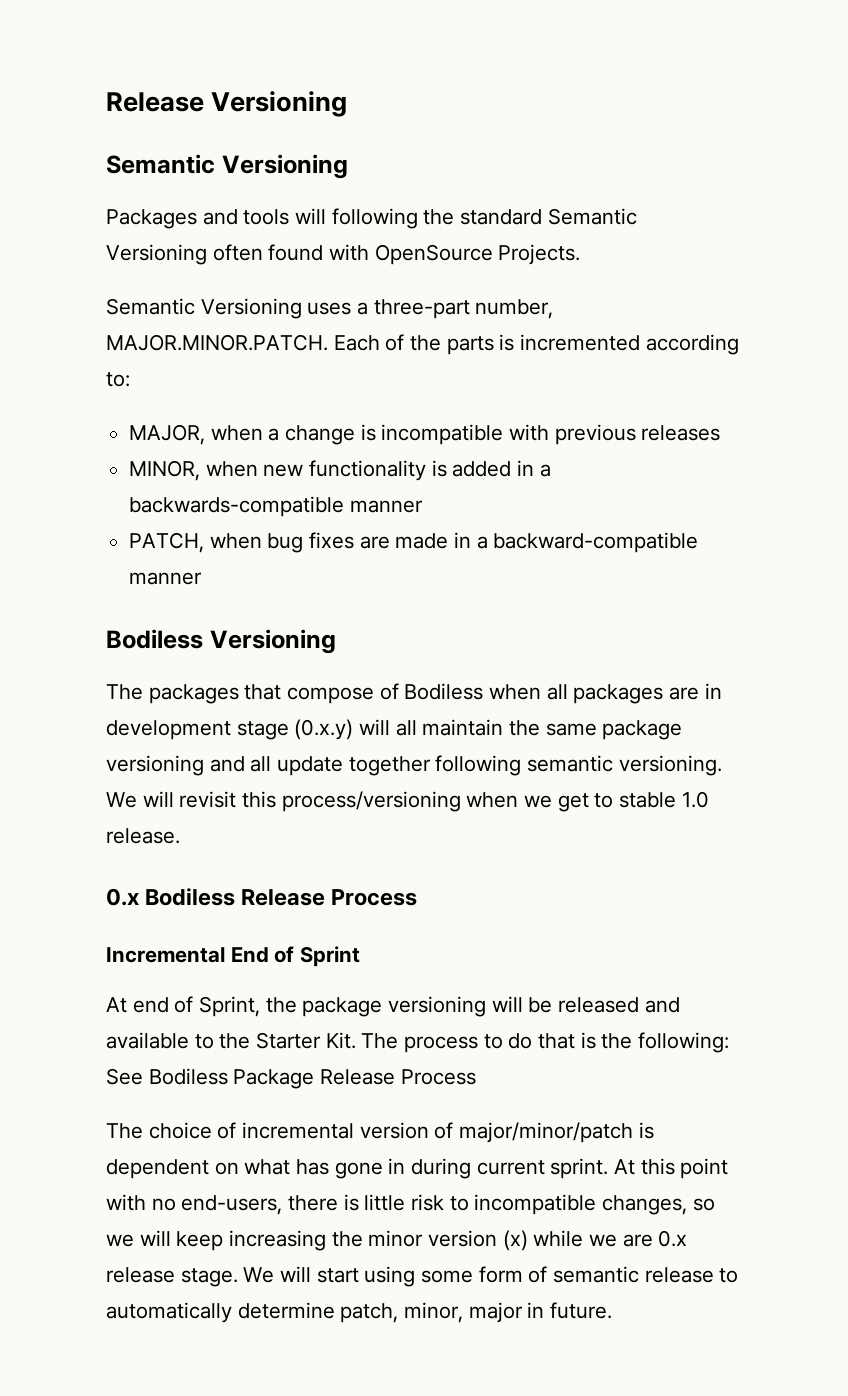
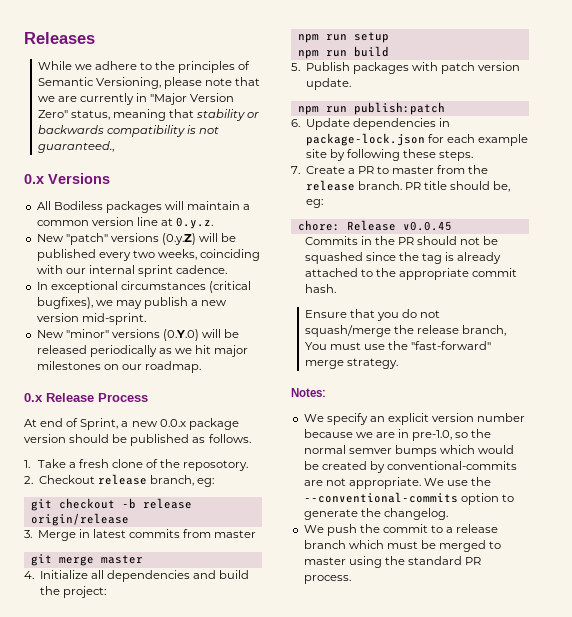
[106,91,348,117] [106,154,348,179] [106,208,637,229] [106,244,581,265] [106,298,554,319] [106,334,739,355] [106,372,130,387] [129,424,721,445] [129,460,551,481] [129,496,423,517] [129,532,699,553] [129,572,203,585] [106,629,336,654] [106,683,722,704] [106,719,683,740] [106,755,722,776] [106,791,709,812] [106,828,180,844] [106,888,418,906] [106,946,361,967] [106,996,680,1017] [106,1032,730,1053] [106,1068,476,1089] [106,1122,654,1143] [106,1158,729,1179] [106,1194,715,1215] [106,1230,688,1251] [106,1266,739,1287] [106,1302,613,1323] Release Versioning // Semantic Versioning // Packages and tools will following the standard Semantic Versioning often found with OpenSource Projects. // Semantic Versioning uses a three-part number, MAJOR.MINOR.PATCH. Each of the parts is incremented according to: // MAJOR, when a change is incompatible with previous releases // MINOR, when new functionality is added in a backwards-compatible manner // PATCH, when bug fixes are made in a backward-compatible manner // Bodiless Versioning // The packages that compose of Bodiless when all packages are in development stage (0.x.y) will all maintain the same package versioning and all update together following semantic versioning. We will revisit this process/versioning when we get to stable 1.0 release. // 0.x Bodiless Release Process // Incremental End of Sprint // At end of Sprint, the package versioning will be released and available to the Starter Kit. The process to do that is the following: See Bodiless Package Release Process // The choice of incremental version of major/minor/patch is dependent on what has gone in during current sprint. At this point with no end-users, there is little risk to incompatible changes, so we will keep increasing the minor version (x) while we are 0.x release stage. We will start using some form of semantic release to automatically determine patch, minor, major in future. -> [24,32,95,44] [37,61,251,73] [37,77,260,89] [37,93,235,105] [37,109,260,121] [37,125,219,137] [37,141,114,153] [24,173,110,184] [36,201,251,213] [36,217,214,229] [36,233,237,245] [36,249,261,261] [36,265,228,277] [36,281,251,293] [36,297,228,309] [36,313,146,325] [36,329,240,341] [36,345,249,357] [36,361,201,373] [24,393,148,402] [24,418,239,430] [24,434,251,446] [24,459,249,471] [24,474,215,487] [30,498,192,511] [30,513,129,526] [24,529,257,541] [30,554,143,566] [24,570,250,582] [39,586,106,598] [297,32,389,43] [297,46,389,59] [291,62,521,74] [305,78,351,90] [297,102,445,115] [291,118,450,130] [305,133,529,146] [305,149,474,161] [291,165,489,174] [305,180,511,192] [305,199,323,208] [297,220,452,231] [304,236,499,245] [304,252,502,264] [304,268,517,280] [304,284,336,293] [304,309,440,321] [304,325,506,337] [304,341,491,350] [304,358,398,369] [291,388,326,397] [303,413,526,425] [303,429,492,441] [303,445,515,457] [303,461,517,473] [303,477,492,489] [303,492,514,505] [303,508,448,520] [303,524,499,536] [303,540,502,552] [303,556,482,568] [303,575,351,584] Releases // While we adhere to the principles of Semantic Versioning, please note that we are currently in "Major Version Zero" status, meaning that stability or backwards compatibility is not guaranteed., // 0.x Versions // All Bodiless packages will maintain a common version line at 0.y.z. // New "patch" versions (0.y.Z) will be published every two weeks, coinciding with our internal sprint cadence. // In exceptional circumstances (critical bugfixes), we may publish a new version mid-sprint. // New "minor" versions (0.Y.0) will be released periodically as we hit major milestones on our roadmap. // 0.x Release Process // At end of Sprint, a new 0.0.x package version should be published as follows. // 1. Take a fresh clone of the reposotory. // 2. Checkout release branch, eg: // git checkout -b release origin/release // 3. Merge in latest commits from master // git merge master // 4. Initialize all dependencies and build the project: // npm run setup // npm run build // 5. Publish packages with patch version update. // npm run publish:patch // 6. Update dependencies in package-lock.json for each example site by following these steps. // 7. Create a PR to master from the release branch. PR title should be, eg: // chore: Release v0.0.45 // Commits in the PR should not be squashed since the tag is already attached to the appropriate commit hash. // Ensure that you do not squash/merge the release branch, You must use the "fast-forward" merge strategy. // Notes: // We specify an explicit version number because we are in pre-1.0, so the normal semver bumps which would be created by conventional-commits are not appropriate. We use the --conventional-commits option to generate the changelog. // We push the commit to a release branch which must be merged to master using the standard PR process.

